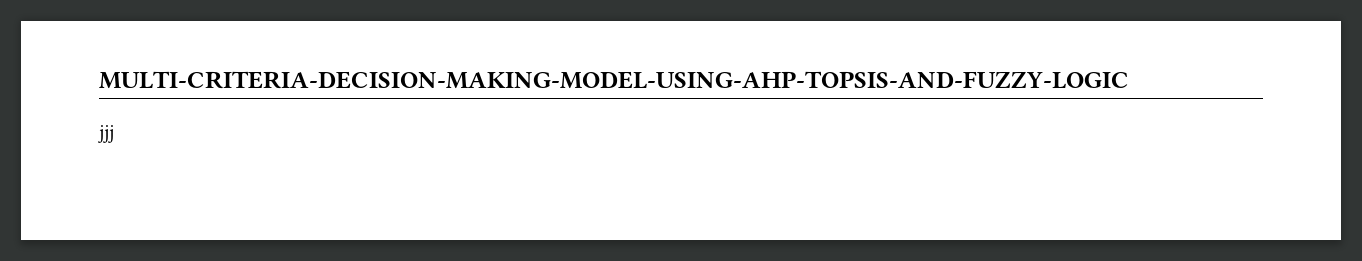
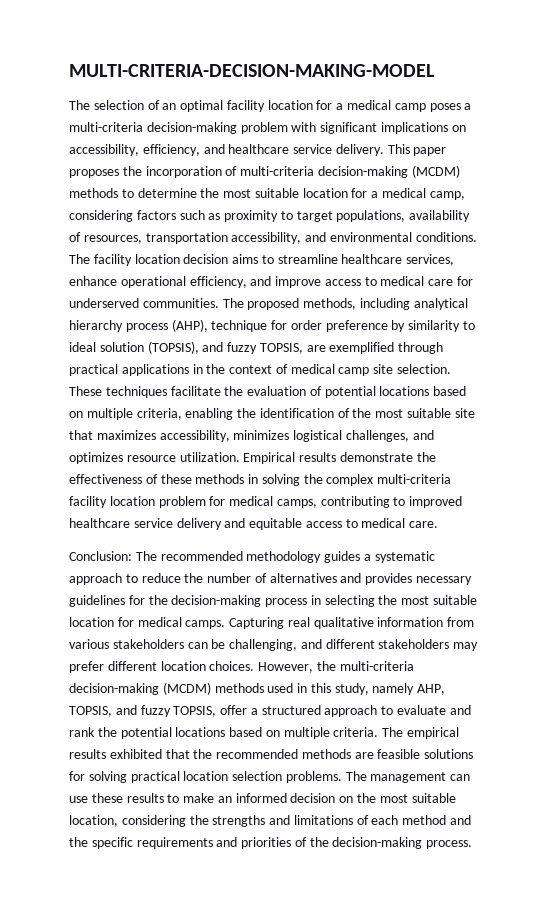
[99,71,1129,89] [98,125,114,143] MULTI-CRITERIA-DECISION-MAKING-MODEL-USING-AHP-TOPSIS-AND-FUZZY-LOGIC // jjj -> [69,64,435,77] [69,100,472,112] [69,122,466,134] [69,144,447,156] [69,165,460,178] [69,188,465,200] [69,210,471,222] [69,232,477,244] [69,254,455,266] [69,276,474,288] [69,298,468,310] [69,319,476,332] [69,341,444,354] [69,364,452,376] [69,386,467,398] [69,408,475,420] [69,430,434,442] [69,452,436,464] [69,474,452,486] [69,496,463,508] [69,518,439,530] [69,551,435,563] [69,573,473,585] [69,595,478,607] [69,617,475,629] [69,639,479,651] [69,661,414,673] [69,682,446,695] [69,705,471,717] [69,727,460,739] [69,749,474,759] [69,771,471,783] [69,793,456,803] [69,815,472,827] [69,837,473,849] MULTI-CRITERIA-DECISION-MAKING-MODEL // The selection of an optimal facility location for a medical camp poses a multi-criteria decision-making problem with significant implications on accessibility, efficiency, and healthcare service delivery. This paper proposes the incorporation of multi-criteria decision-making (MCDM) methods to determine the most suitable location for a medical camp, considering factors such as proximity to target populations, availability of resources, transportation accessibility, and environmental conditions. The facility location decision aims to streamline healthcare services, enhance operational efficiency, and improve access to medical care for underserved communities. The proposed methods, including analytical hierarchy process (AHP), technique for order preference by similarity to ideal solution (TOPSIS), and fuzzy TOPSIS, are exemplified through practical applications in the context of medical camp site selection. These techniques facilitate the evaluation of potential locations based on multiple criteria, enabling the identification of the most suitable site that maximizes accessibility, minimizes logistical challenges, and optimizes resource utilization. Empirical results demonstrate the effectiveness of these methods in solving the complex multi-criteria facility location problem for medical camps, contributing to improved healthcare service delivery and equitable access to medical care. // Conclusion: The recommended methodology guides a systematic approach to reduce the number of alternatives and provides necessary guidelines for the decision-making process in selecting the most suitable location for medical camps. Capturing real qualitative information from various stakeholders can be challenging, and different stakeholders may prefer different location choices. However, the multi-criteria decision-making (MCDM) methods used in this study, namely AHP, TOPSIS, and fuzzy TOPSIS, offer a structured approach to evaluate and rank the potential locations based on multiple criteria. The empirical results exhibited that the recommended methods are feasible solutions for solving practical location selection problems. The management can use these results to make an informed decision on the most suitable location, considering the strengths and limitations of each method and the specific requirements and priorities of the decision-making process.

